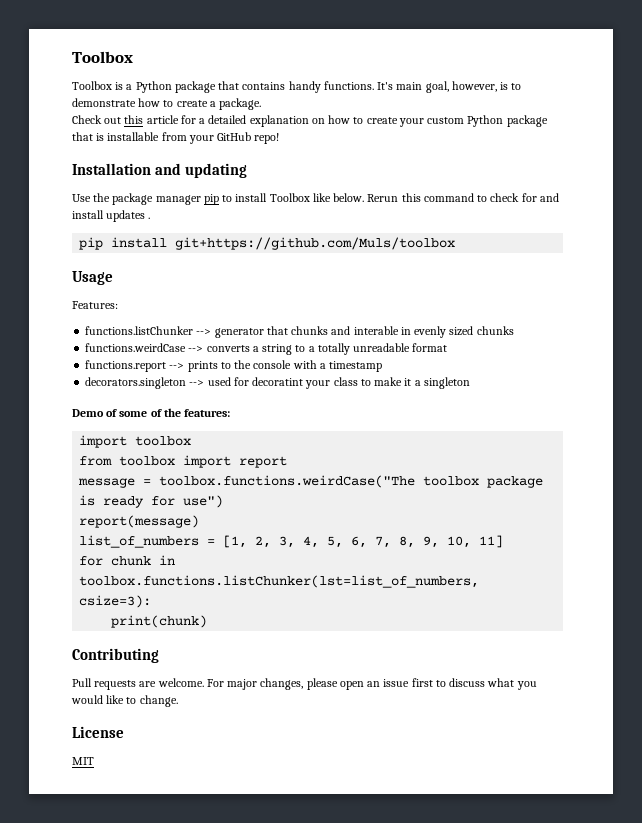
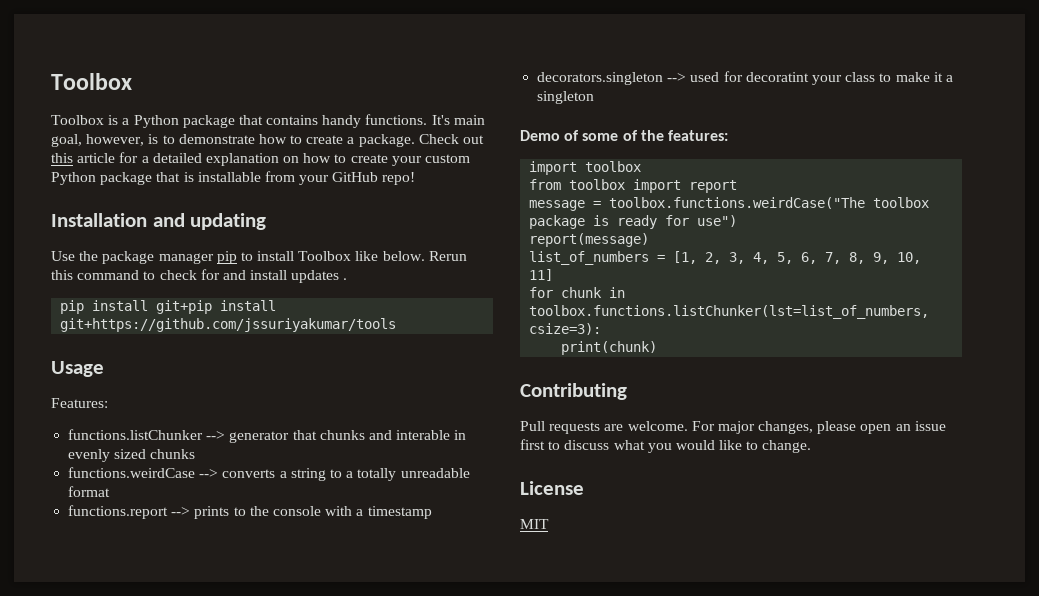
(262, 104) // -> (415, 140) none
[175,237,456,250] git+https://github.com/Muls/toolbox -> [156,300,277,314] [60,318,397,332] git+pip install git+https://github.com/jssuriyakumar/tools

